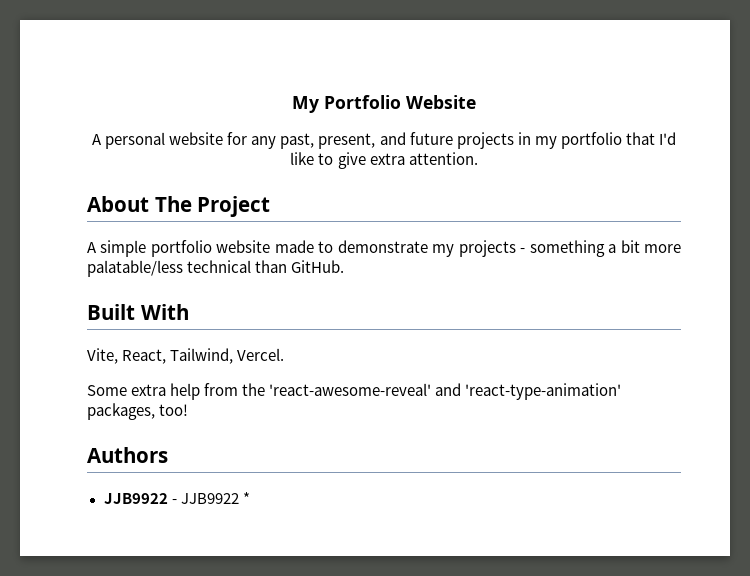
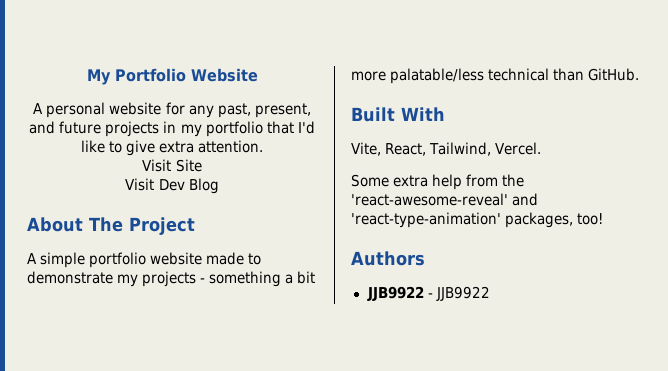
(478, 158) none -> [142,159,202,172] [125,178,219,194] // Visit Site // Visit Dev Blog
[242,492,250,504] * -> (490, 293) none

